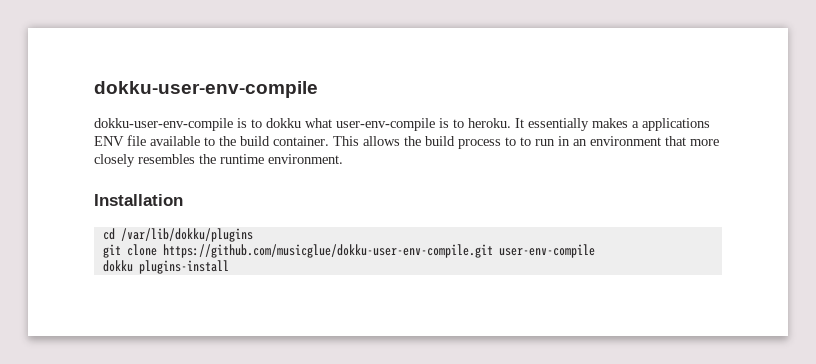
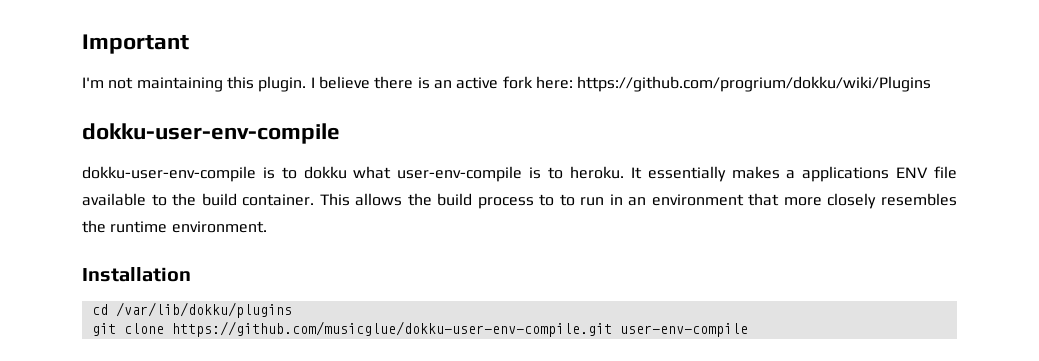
(94, 89) none -> [82,34,189,54] [82,76,932,92] Important // I'm not maintaining this plugin. I believe there is an active fork here: https://github.com/progrium/dokku/wiki/Plugins //
[102,260,229,274] // dokku plugins-install -> (748, 330) none

